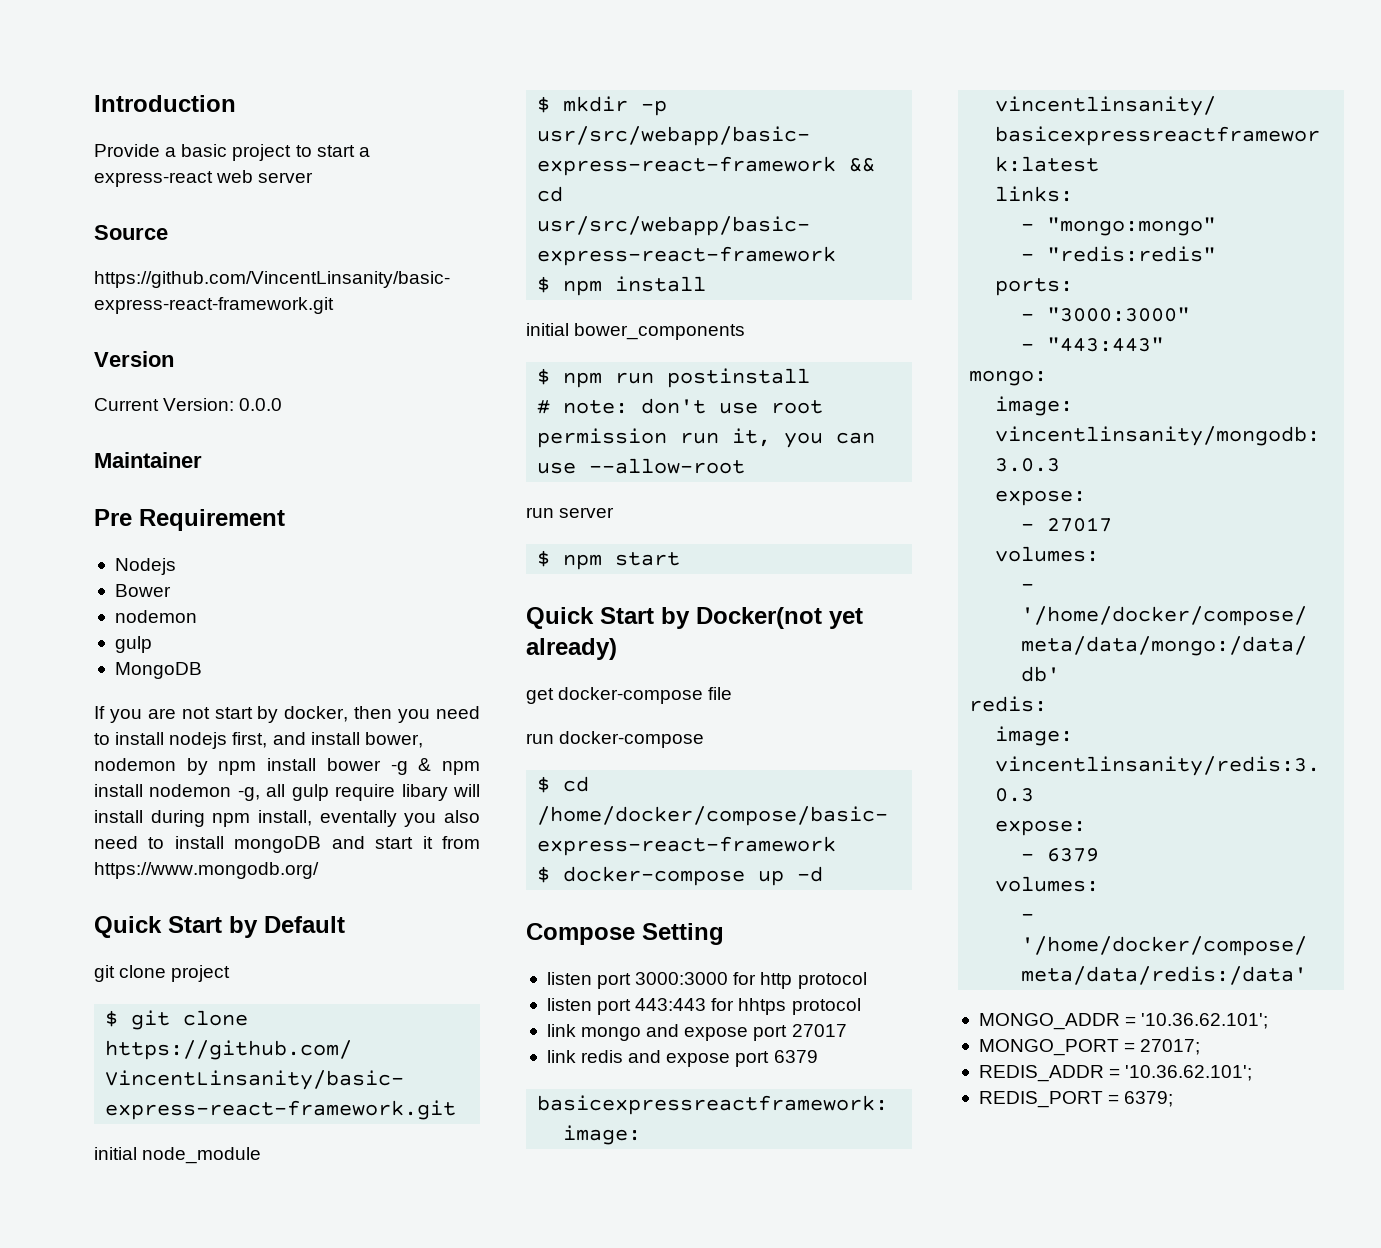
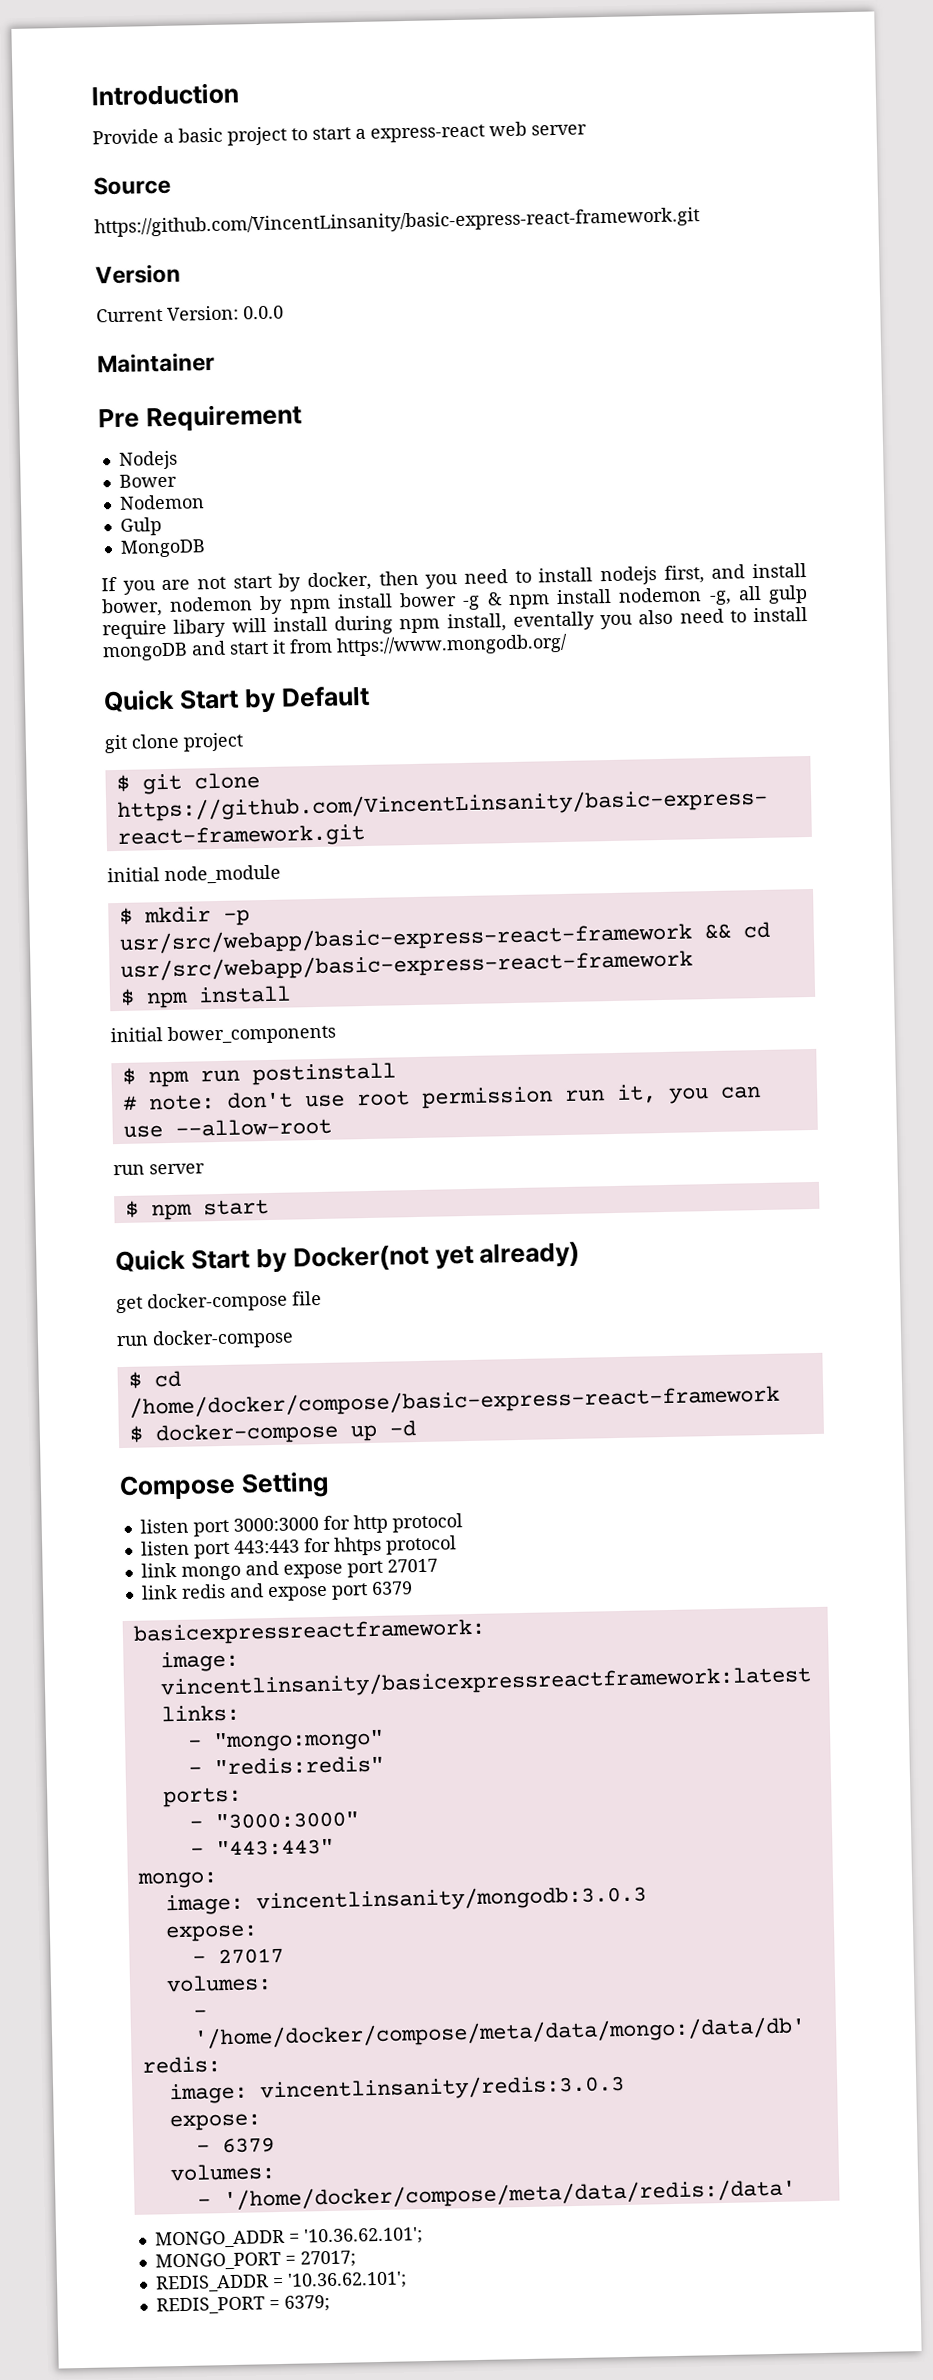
[114,610,197,623] [114,636,152,653] nodemon // gulp -> [118,494,205,510] [119,517,162,536] Nodemon // Gulp

